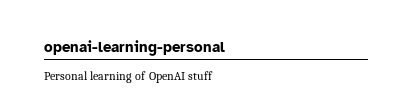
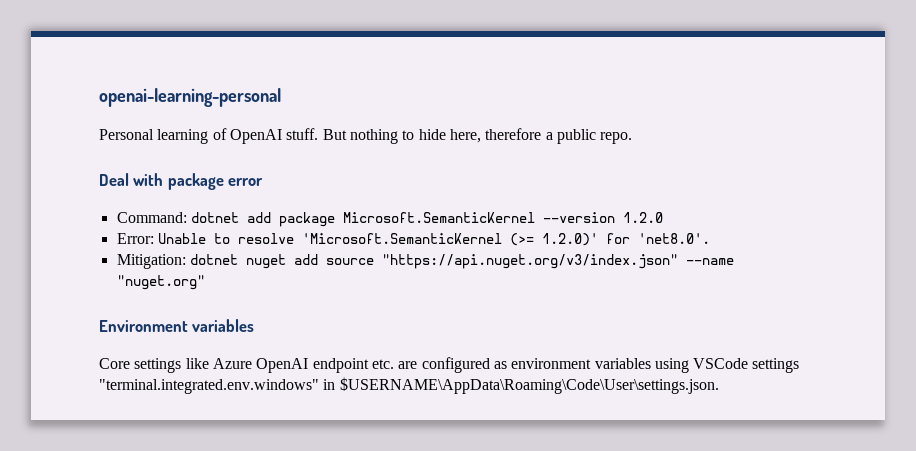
[187,71,213,80] stuff -> [286,128,633,144] [99,173,264,190] [116,212,663,227] [116,233,710,246] [116,254,734,269] [116,275,205,290] [99,319,255,332] [99,357,800,373] [99,377,719,394] stuff. But nothing to hide here, therefore a public repo. // Deal with package error // Command: dotnet add package Microsoft.SemanticKernel --version 1.2.0 // Error: Unable to resolve 'Microsoft.SemanticKernel (>= 1.2.0)' for 'net8.0'. // Mitigation: dotnet nuget add source "https://api.nuget.org/v3/index.json" --name "nuget.org" // Environment variables // Core settings like Azure OpenAI endpoint etc. are configured as environment variables using VSCode settings "terminal.integrated.env.windows" in $USERNAME\AppData\Roaming\Code\User\settings.json.

